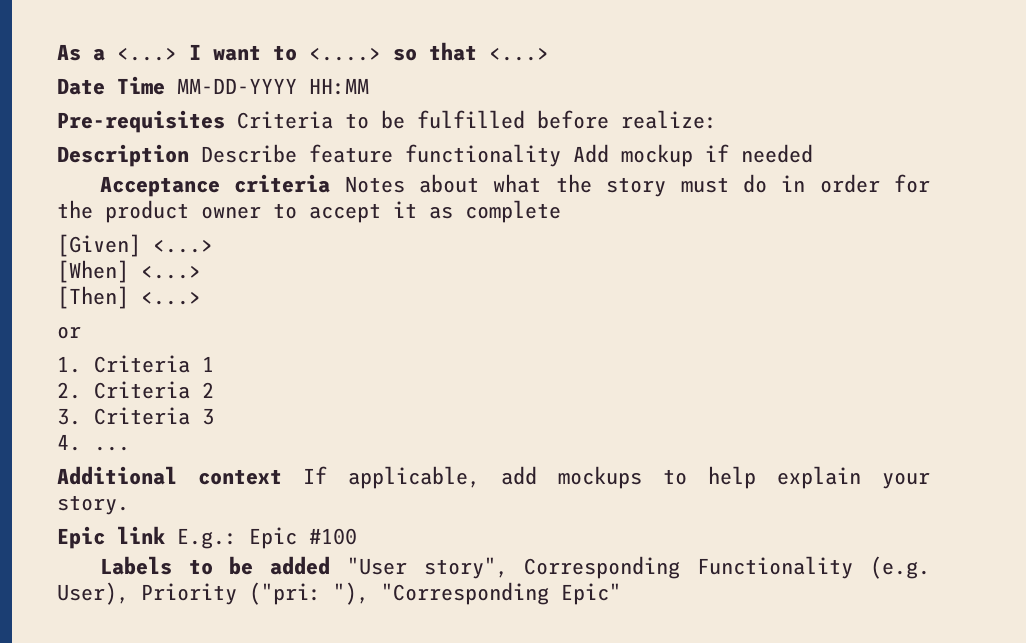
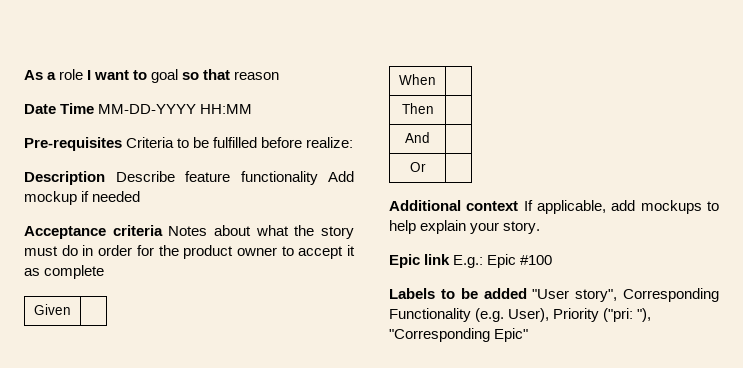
[117,47,177,61] <...> -> [59,69,84,80] role
[309,47,381,61] <....> -> [151,69,179,83] goal
[489,47,549,61] <...> -> [234,71,280,80] reason
[57,234,213,257] [57,260,201,283] [57,286,201,309] [57,326,81,339] [57,355,215,373] [57,381,215,399] [57,407,215,425] [57,434,131,451] // [Given] <...> // [When] <...> // [Then] <...> // or // 1. Criteria 1 // 2. Criteria 2 // 3. Criteria 3 // 4. ... -> [34,304,71,315] [399,74,436,85] [401,103,434,114] [405,132,430,143] [409,162,426,172] // Given | // When | // Then | // And | // Or |

